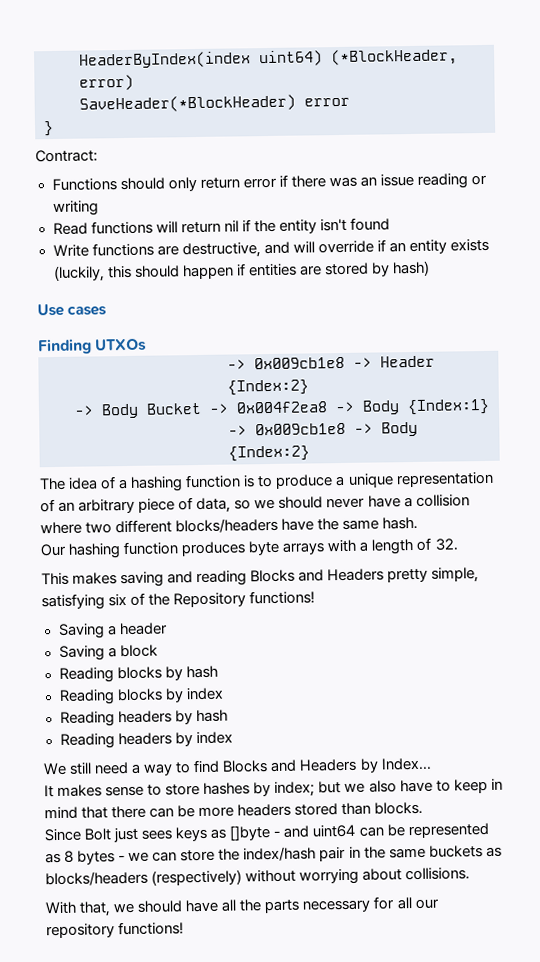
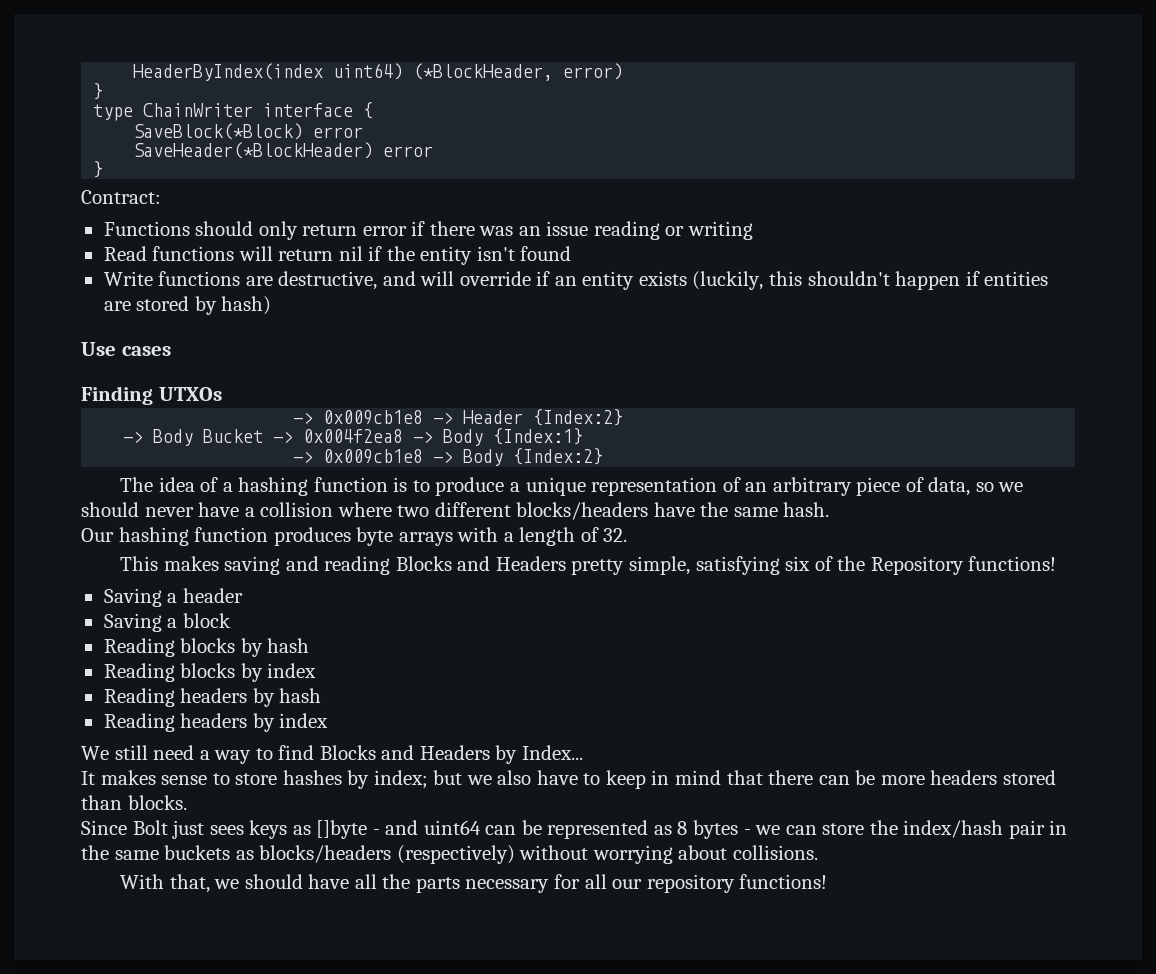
(134, 82) none -> [93,83,104,100] [93,102,374,121] [133,123,364,140] // } // type ChainWriter interface { // SaveBlock(*Block) error
[133,265,180,278] should -> [807,271,890,286] shouldn't

